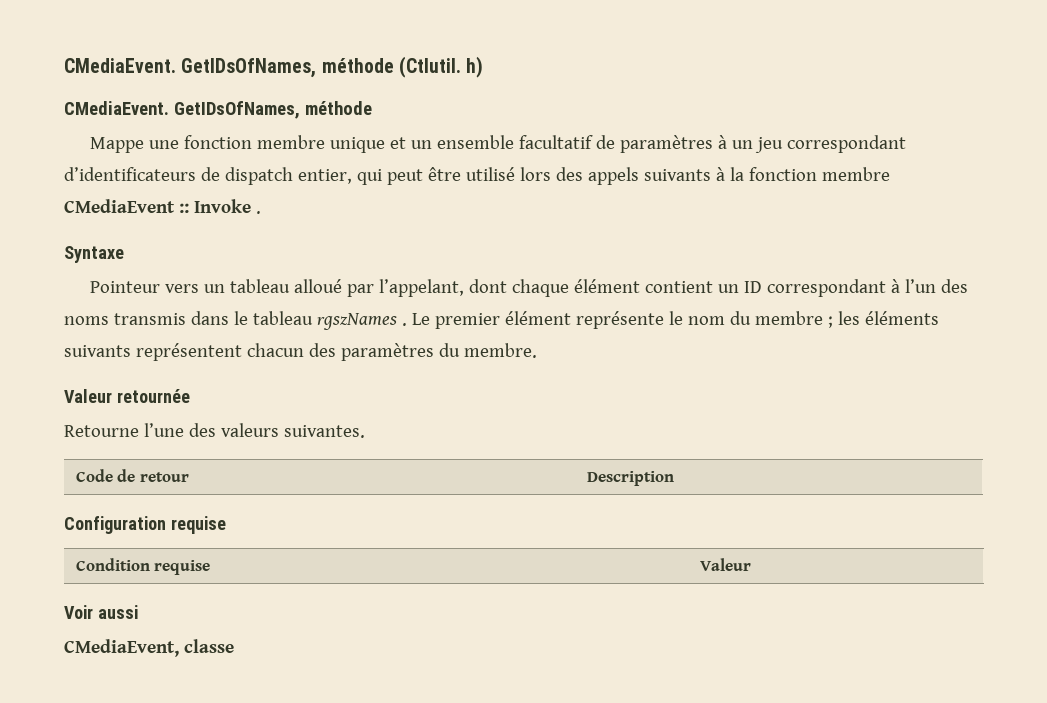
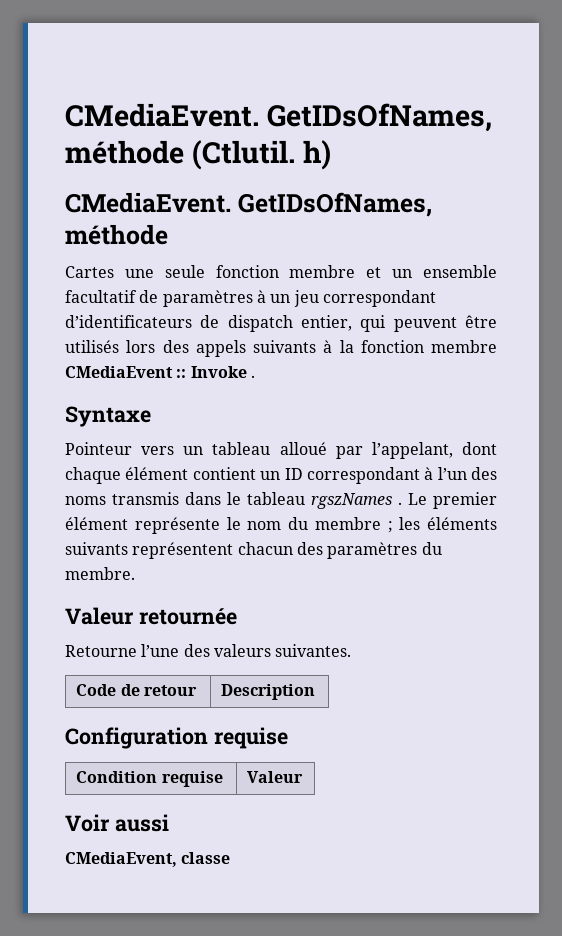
[89,135,385,153] Mappe une fonction membre unique -> [65,265,356,278] Cartes une seule fonction membre
[386,167,515,185] peut être utilisé -> [393,315,497,332] [65,340,119,353] peuvent être utilisés

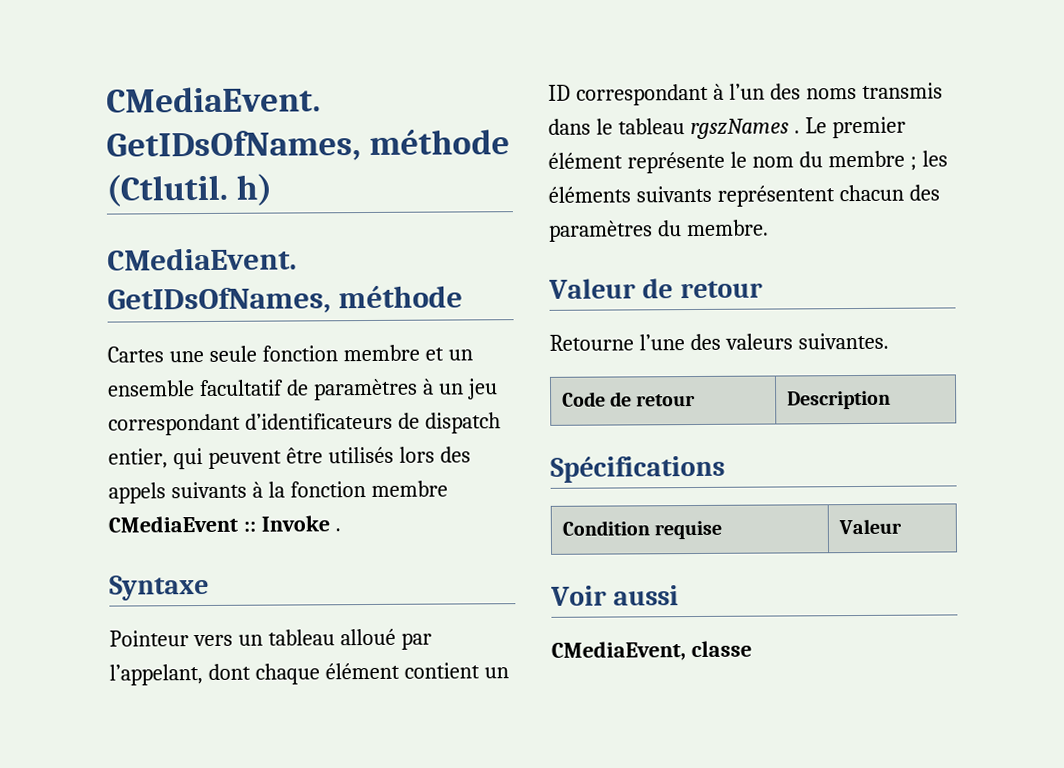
[138,608,237,625] retournée -> [642,278,763,299] de retour
[65,727,288,749] Configuration requise -> [550,455,725,483] Spécifications

